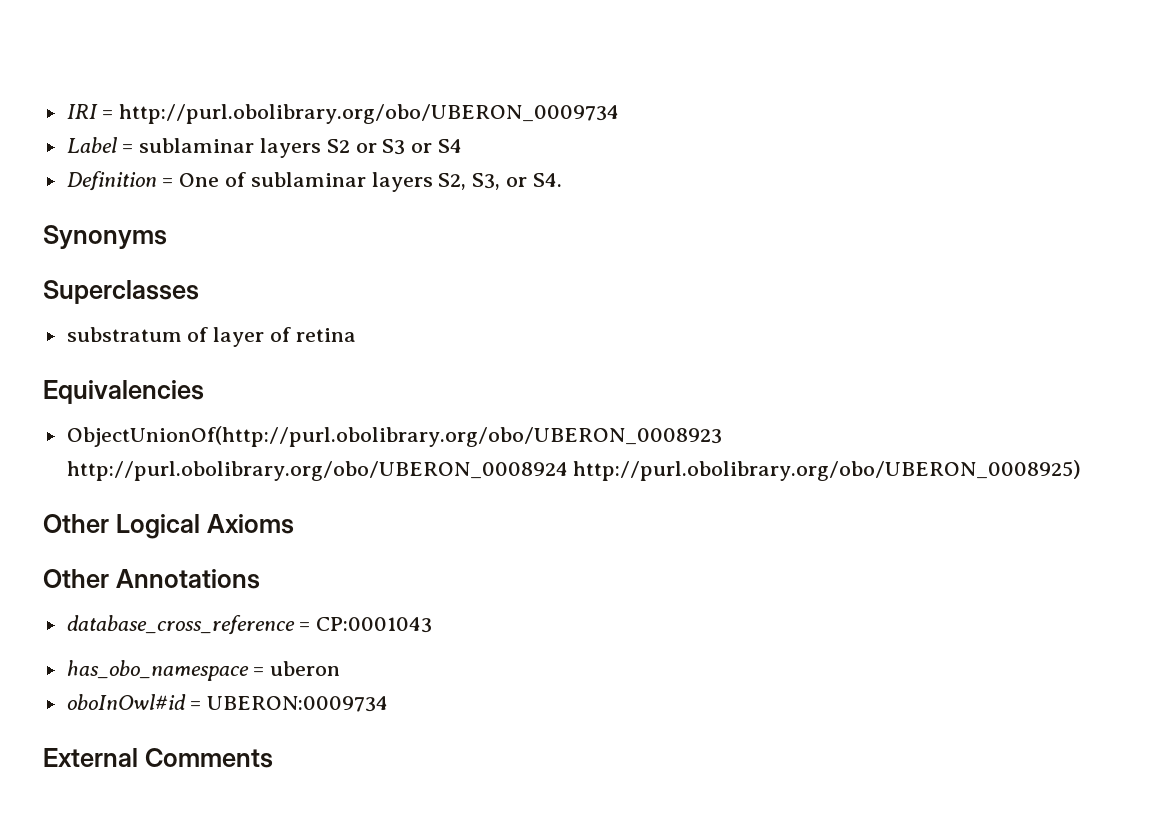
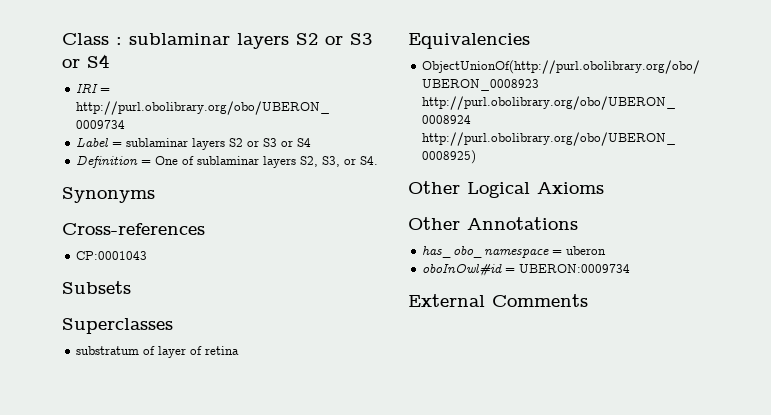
(66, 111) none -> [62,33,372,49] [62,54,109,68] Class : sublaminar layers S2 or S3 or S4 //
(167, 237) none -> [62,223,205,235] [76,251,148,260] [62,281,131,294] // Cross-references // CP:0001043 // Subsets
[66,615,433,635] // database_cross_reference = CP:0001043 -> (578, 223) none

